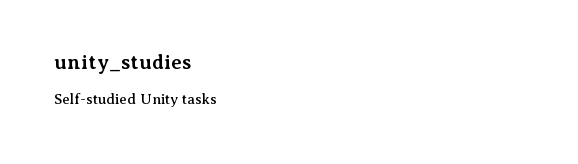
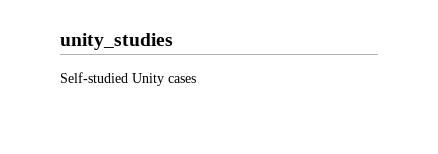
[182,93,217,104] tasks -> [168,76,196,83] cases

